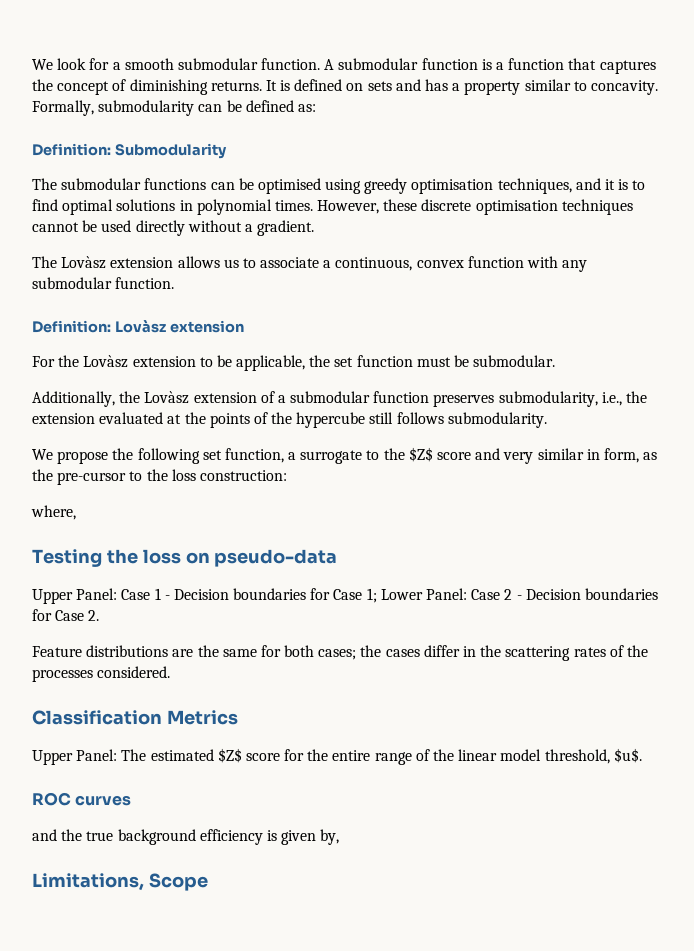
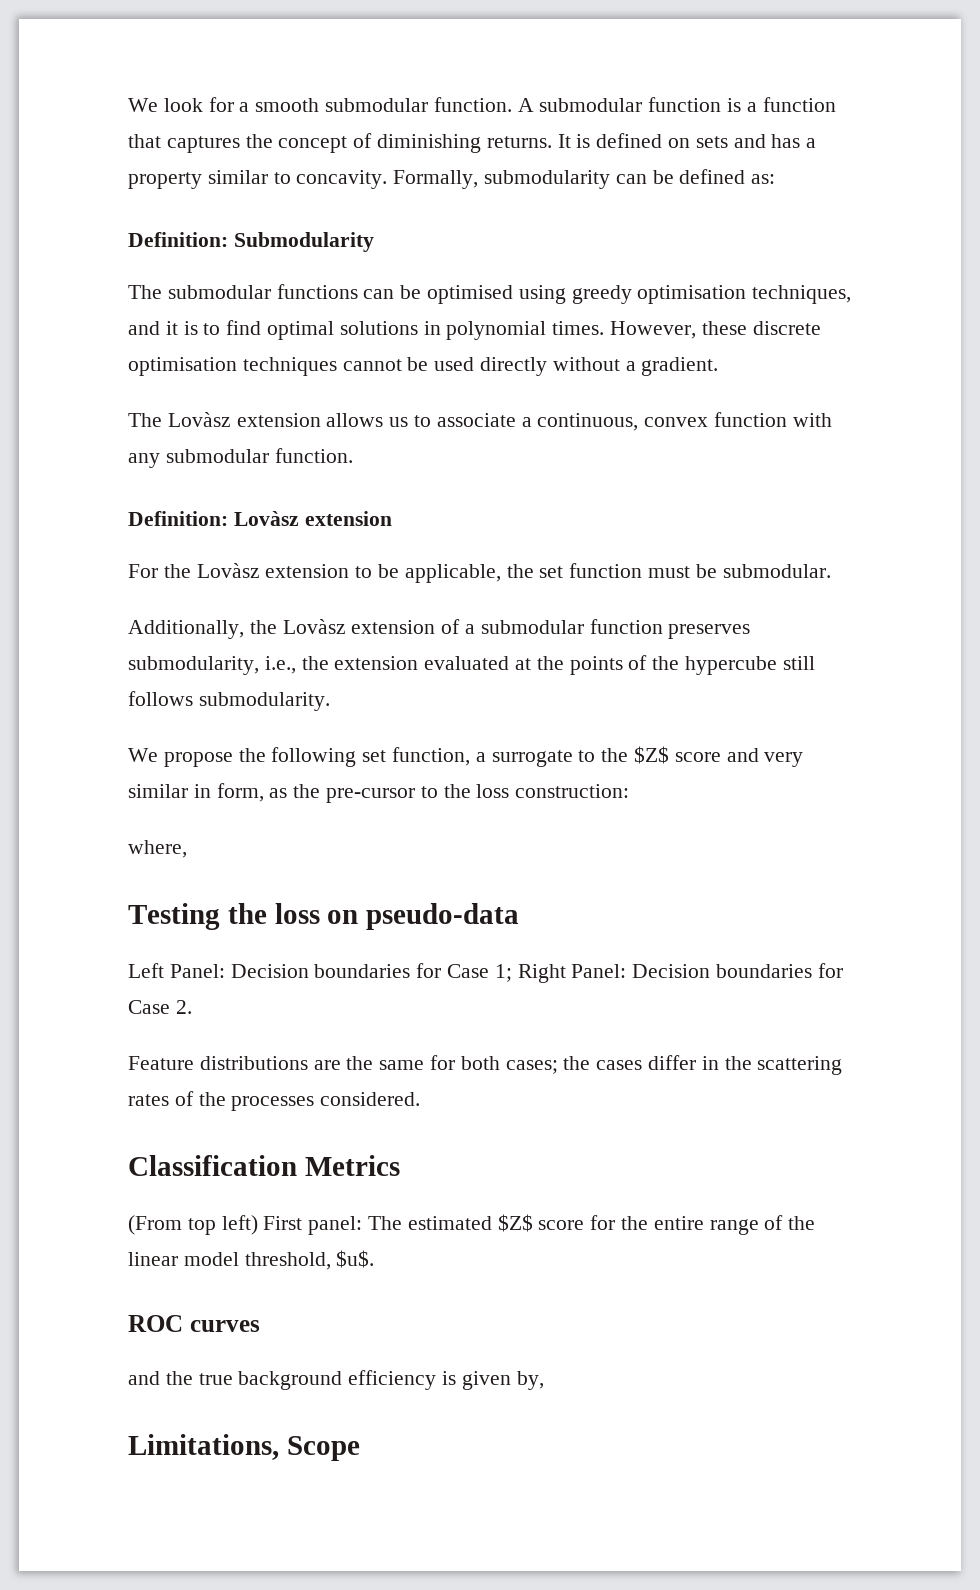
[32,588,170,604] Upper Panel: Case 1 - -> [128,963,225,978] Left Panel:
[380,588,522,600] Lower Panel: Case 2 - -> [517,964,627,983] Right Panel:
[32,749,118,765] Upper Panel: -> [128,1215,363,1235] (From top left) First panel:

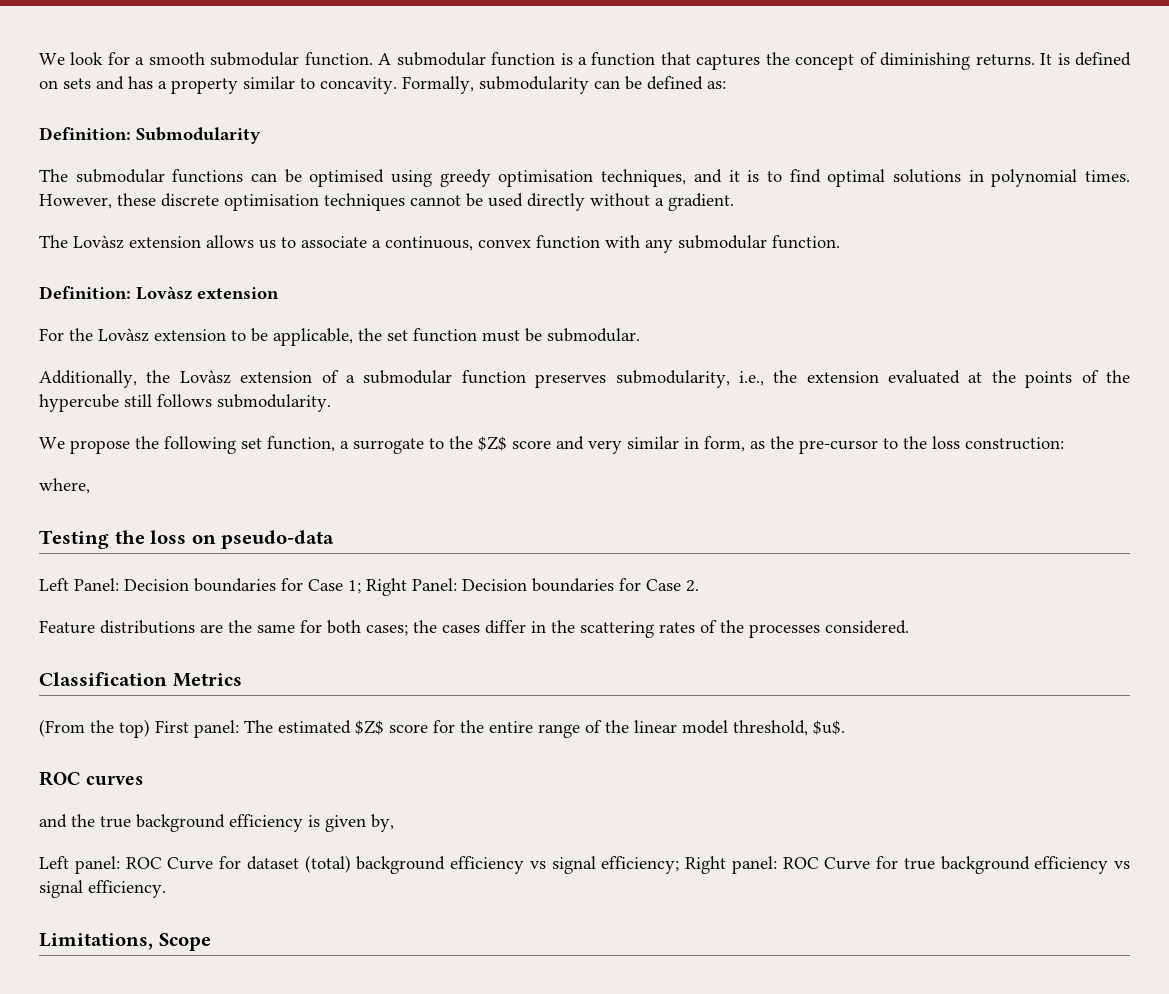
[187,1215,258,1235] top left) -> [90,719,150,738] the top)
(544, 1380) none -> [39,855,1130,874] [39,880,166,898] // Left panel: ROC Curve for dataset (total) background efficiency vs signal efficiency; Right panel: ROC Curve for true background efficiency vs signal efficiency.

